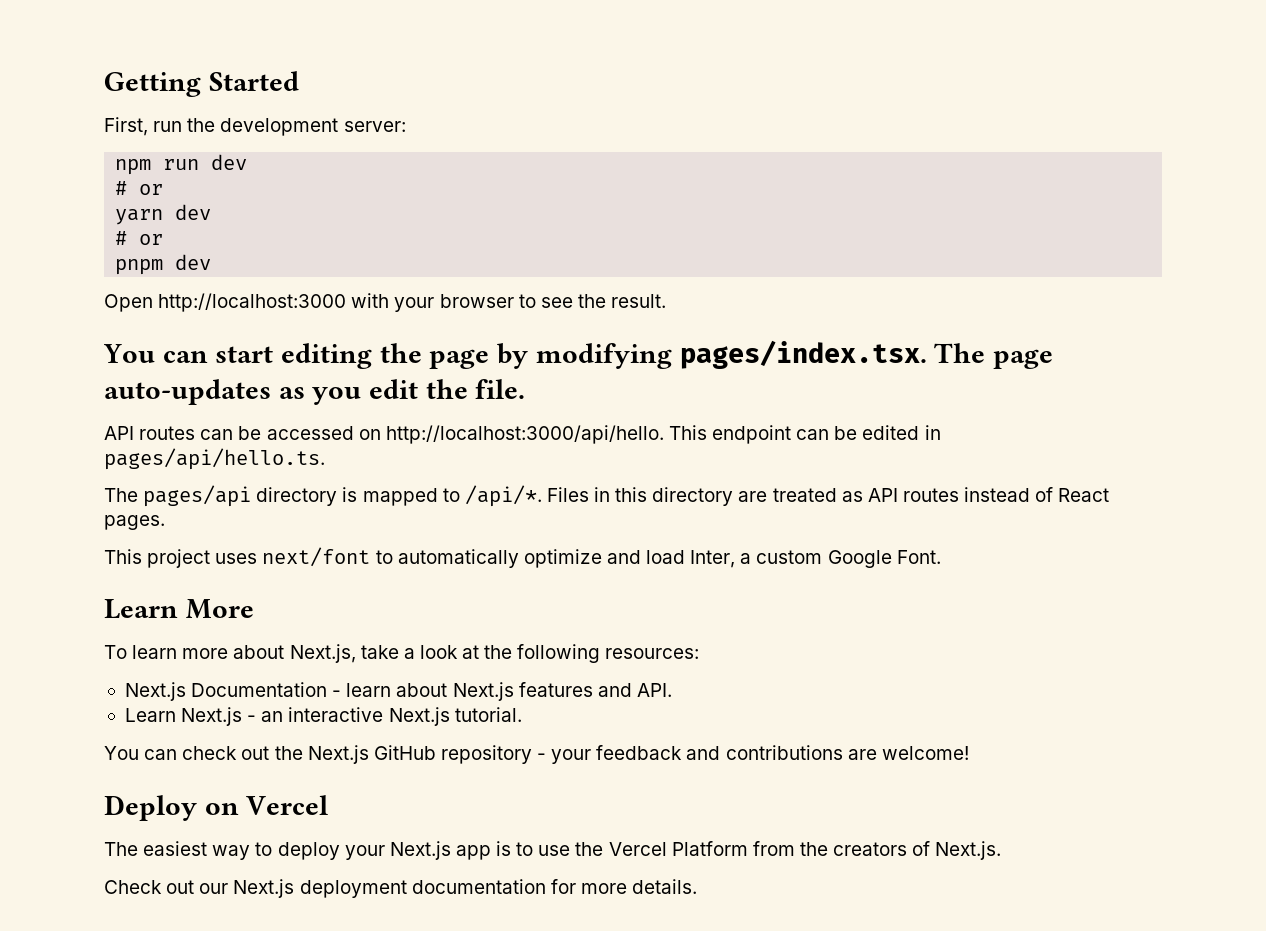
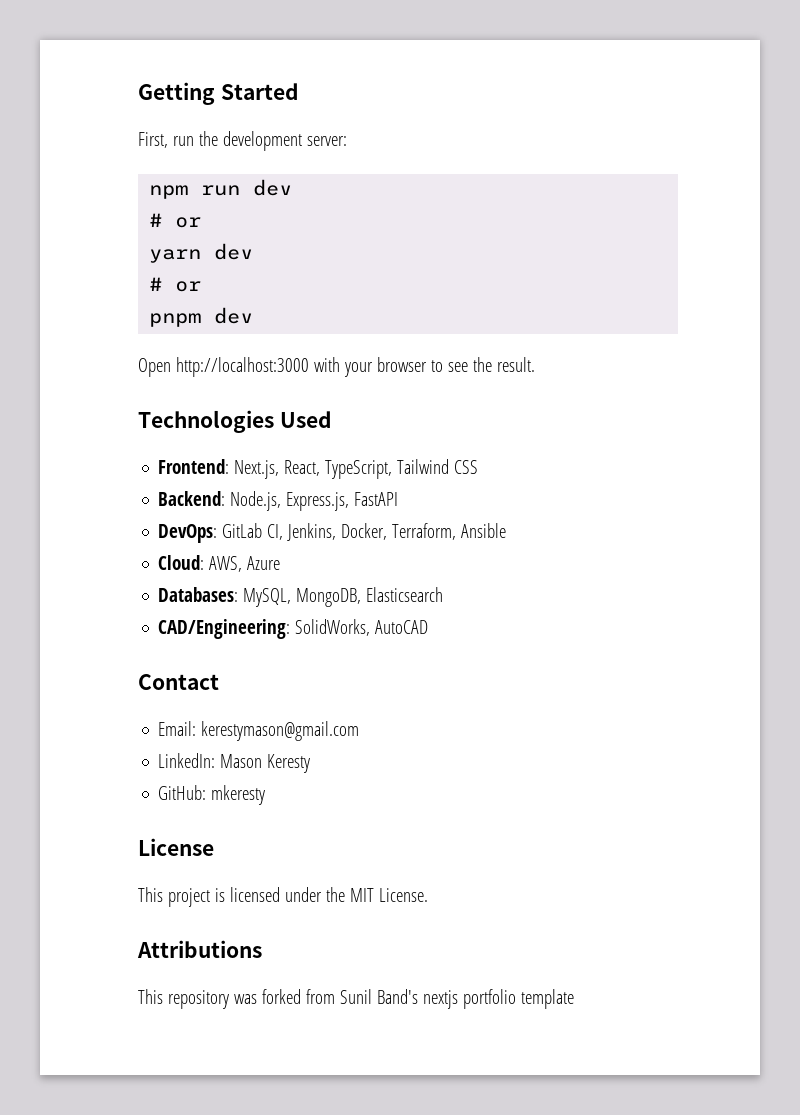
[103,340,1053,369] [104,379,526,405] [104,425,941,444] [104,448,325,470] [104,485,1110,507] [104,515,165,530] [104,547,941,568] [104,599,254,619] [104,644,700,663] [124,682,672,701] [124,707,522,726] [104,745,969,764] [104,795,329,821] [104,841,1002,860] [104,879,698,898] You can start editing the page by modifying pages/index.tsx. The page auto-updates as you edit the file. // API routes can be accessed on http://localhost:3000/api/hello. This endpoint can be edited in pages/api/hello.ts. // The pages/api directory is mapped to /api/*. Files in this directory are treated as API routes instead of React pages. // This project uses next/font to automatically optimize and load Inter, a custom Google Font. // Learn More // To learn more about Next.js, take a look at the following resources: // Next.js Documentation - learn about Next.js features and API. // Learn Next.js - an interactive Next.js tutorial. // You can check out the Next.js GitHub repository - your feedback and contributions are welcome! // Deploy on Vercel // The easiest way to deploy your Next.js app is to use the Vercel Platform from the creators of Next.js. // Check out our Next.js deployment documentation for more details. -> [138,410,332,433] [158,459,479,479] [158,491,399,511] [158,523,507,543] [158,555,281,572] [158,587,444,607] [158,619,429,639] [138,674,219,690] [158,721,360,741] [158,753,311,773] [158,785,266,805] [138,838,214,856] [138,887,428,907] [137,940,262,958] [138,989,574,1009] Technologies Used // Frontend: Next.js, React, TypeScript, Tailwind CSS // Backend: Node.js, Express.js, FastAPI // DevOps: GitLab CI, Jenkins, Docker, Terraform, Ansible // Cloud: AWS, Azure // Databases: MySQL, MongoDB, Elasticsearch // CAD/Engineering: SolidWorks, AutoCAD // Contact // Email: kerestymason@gmail.com // LinkedIn: Mason Keresty // GitHub: mkeresty // License // This project is licensed under the MIT License. // Attributions // This repository was forked from Sunil Band's nextjs portfolio template

